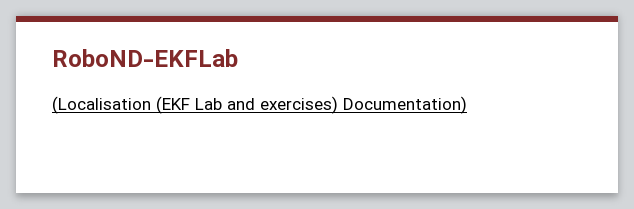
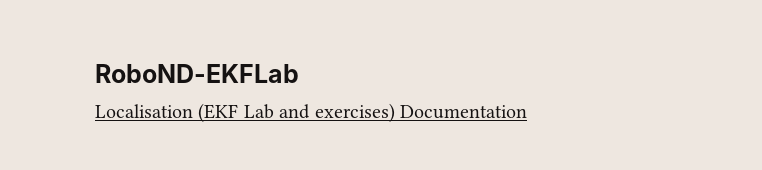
[52,96,151,114] (Localisation -> [95,104,193,118] Localisation
[343,96,467,114] Documentation) -> [400,105,527,119] Documentation

